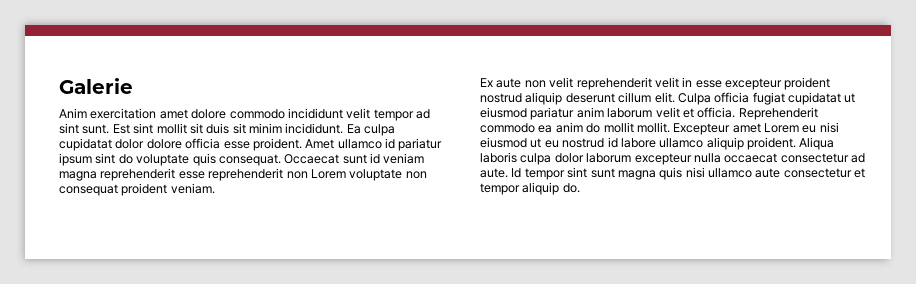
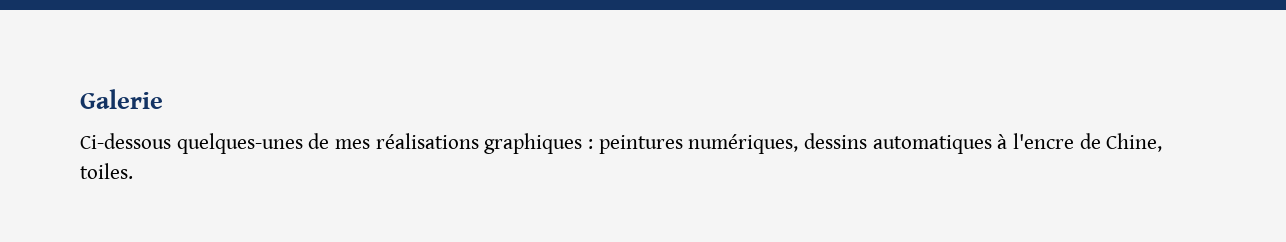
[59,108,430,121] [59,123,396,136] [59,138,443,151] [59,153,425,166] [59,168,427,181] [59,183,215,196] [480,77,831,90] [480,92,856,105] [480,107,818,120] [480,122,839,135] [480,137,835,150] [480,152,865,165] [480,167,866,180] [480,182,580,195] Anim exercitation amet dolore commodo incididunt velit tempor ad sint sunt. Est sint mollit sit duis sit minim incididunt. Ea culpa cupidatat dolor dolore officia esse proident. Amet ullamco id pariatur ipsum sint do voluptate quis consequat. Occaecat sunt id veniam magna reprehenderit esse reprehenderit non Lorem voluptate non consequat proident veniam. // Ex aute non velit reprehenderit velit in esse excepteur proident nostrud aliquip deserunt cillum elit. Culpa officia fugiat cupidatat ut eiusmod pariatur anim laborum velit et officia. Reprehenderit commodo ea anim do mollit mollit. Excepteur amet Lorem eu nisi eiusmod ut eu nostrud id labore ullamco aliquip proident. Aliqua laboris culpa dolor laborum excepteur nulla occaecat consectetur ad aute. Id tempor sint sunt magna quis nisi ullamco aute consectetur et tempor aliquip do. -> [80,133,1163,154] [80,163,133,179] Ci-dessous quelques-unes de mes réalisations graphiques : peintures numériques, dessins automatiques à l'encre de Chine, toiles.

